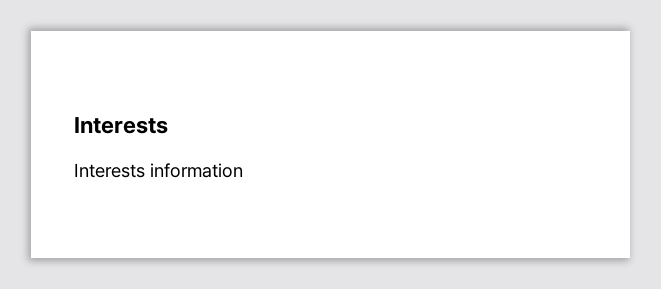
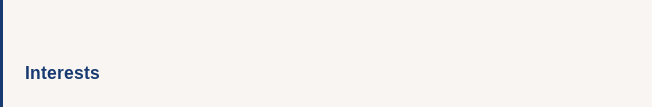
[74,117,168,134] [74,163,243,178] Interests // Interests information -> [25,66,100,79] Interests

